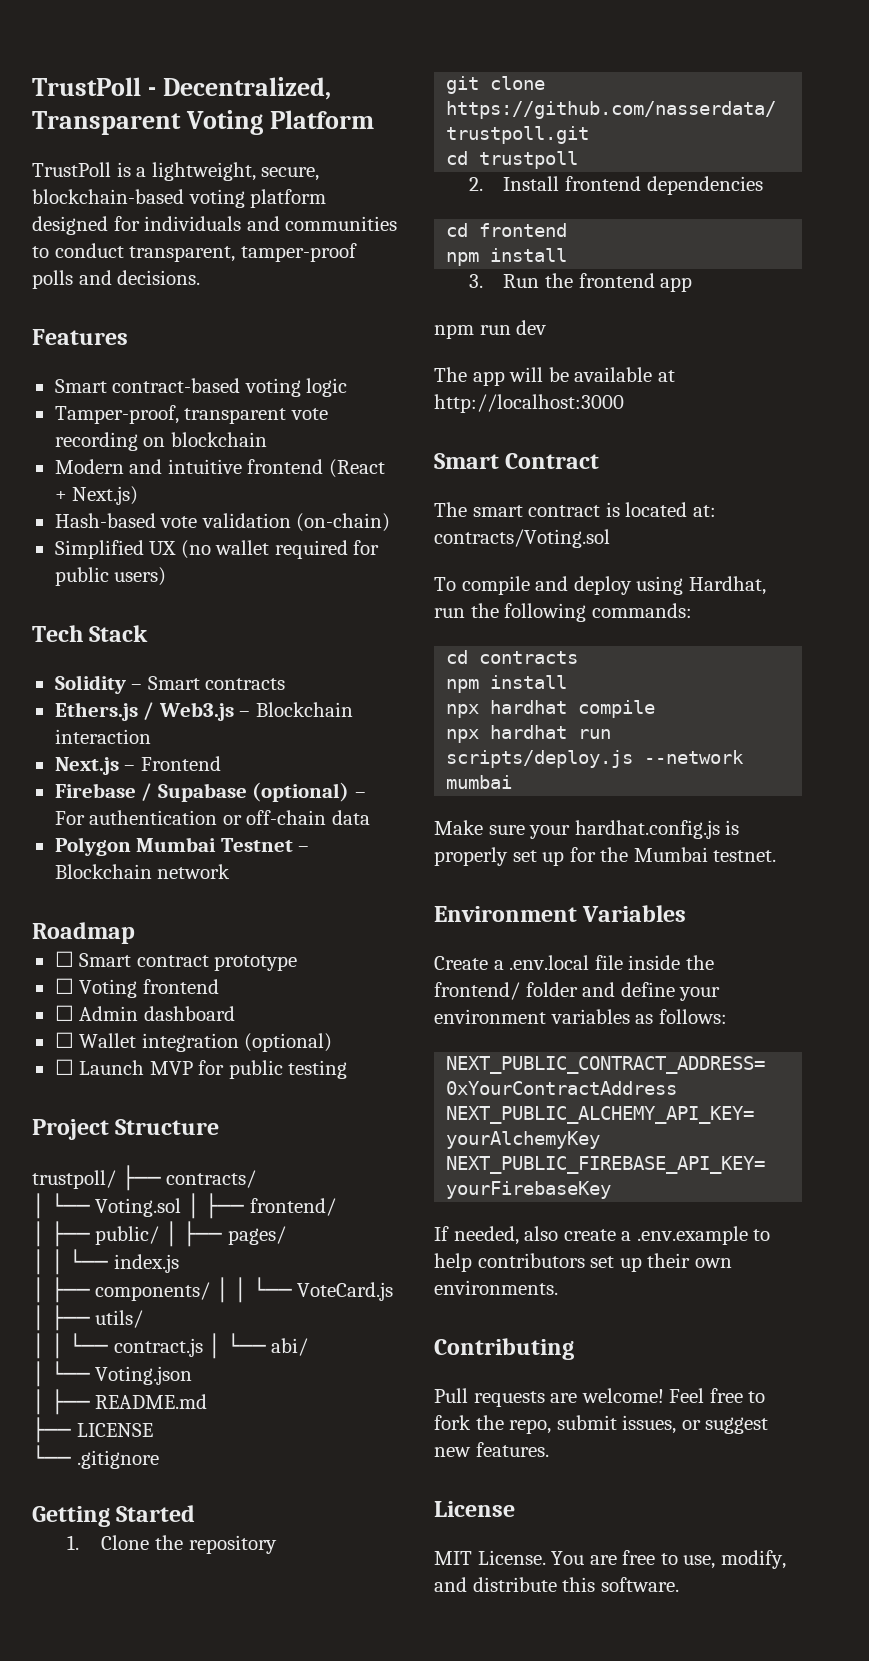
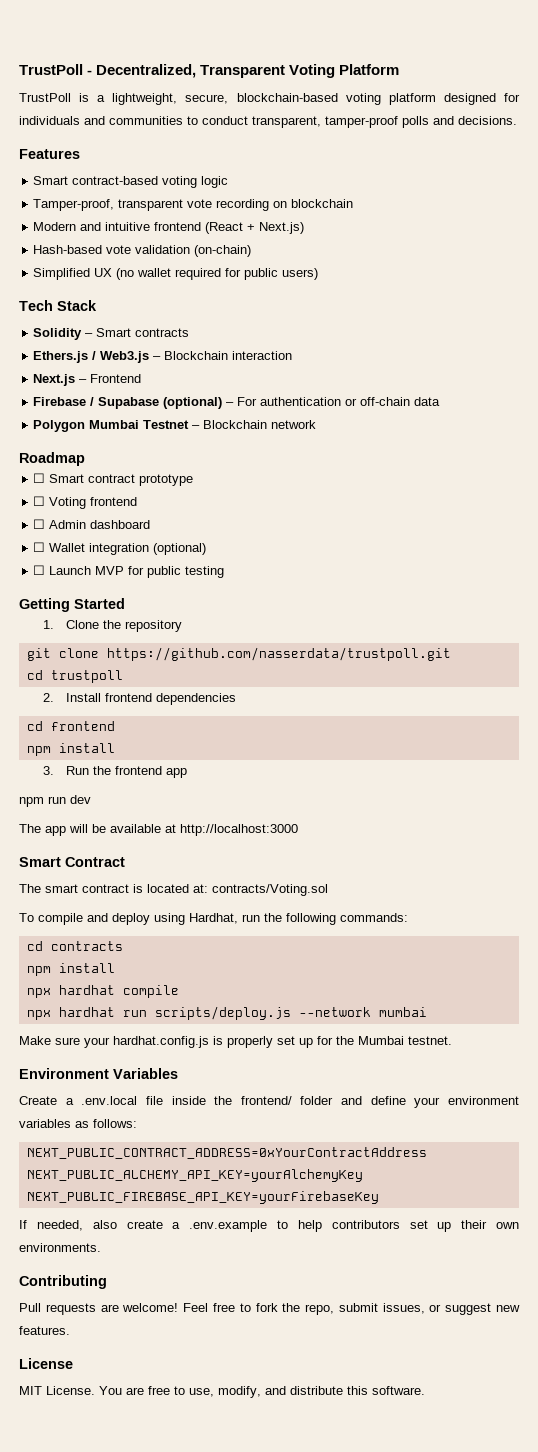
[32,1119,220,1140] [32,1165,257,1191] [32,1193,336,1219] [32,1221,286,1247] [32,1249,179,1275] [32,1277,394,1303] [32,1305,144,1331] [32,1333,309,1359] [32,1361,193,1387] [32,1389,208,1415] [32,1417,153,1443] [32,1445,159,1469] // Project Structure // trustpoll/ ├── contracts/ // │ └── Voting.sol │ ├── frontend/ // │ ├── public/ │ ├── pages/ // │ │ └── index.js // │ ├── components/ │ │ └── VoteCard.js │ ├── utils/ // │ │ └── contract.js │ └── abi/ // │ └── Voting.json // │ ├── README.md // ├── LICENSE // └── .gitignore -> (225, 572) none

